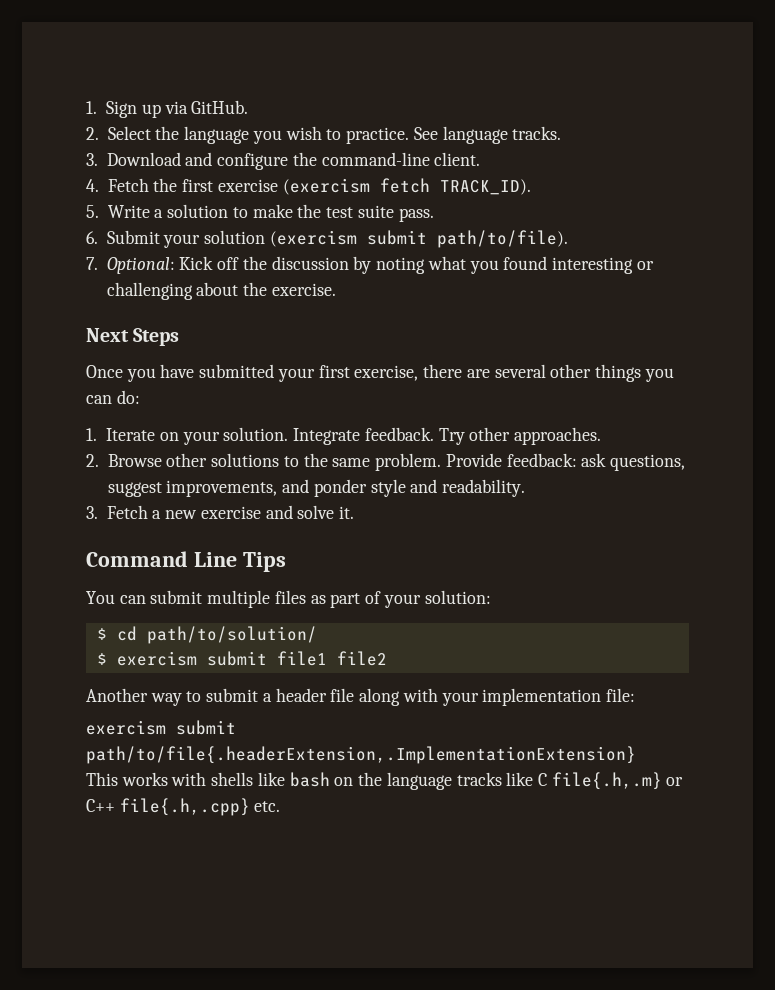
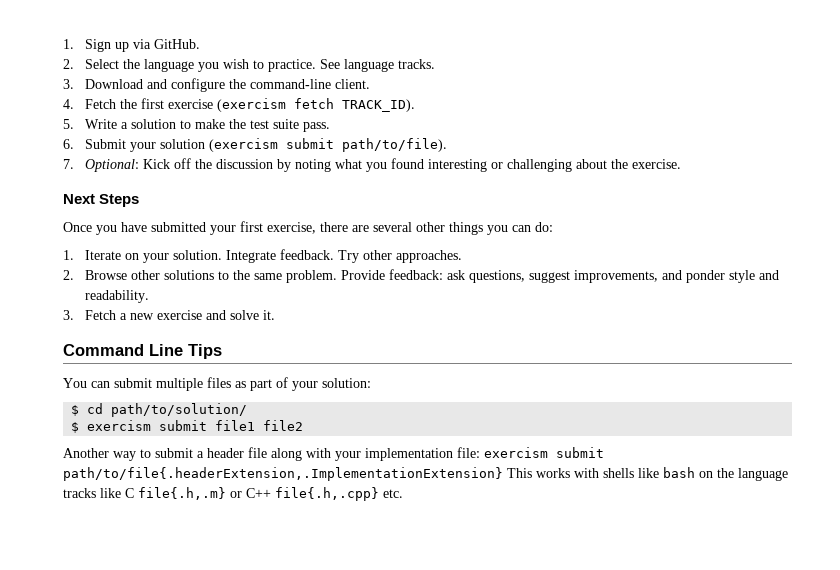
(635, 695) // -> (480, 452) none
(636, 755) // -> (503, 474) none

